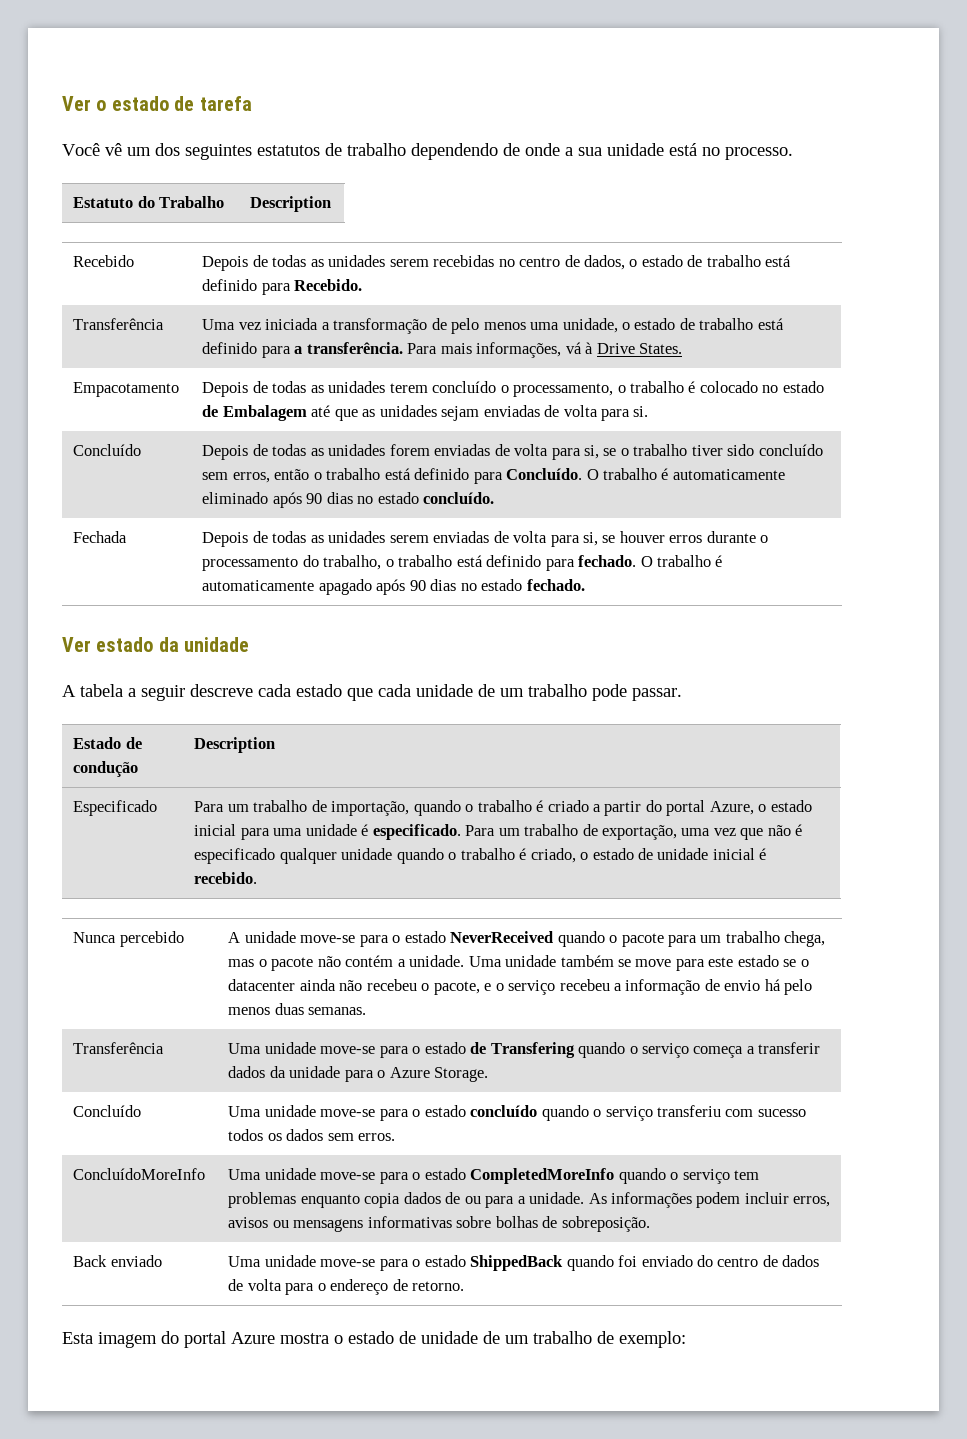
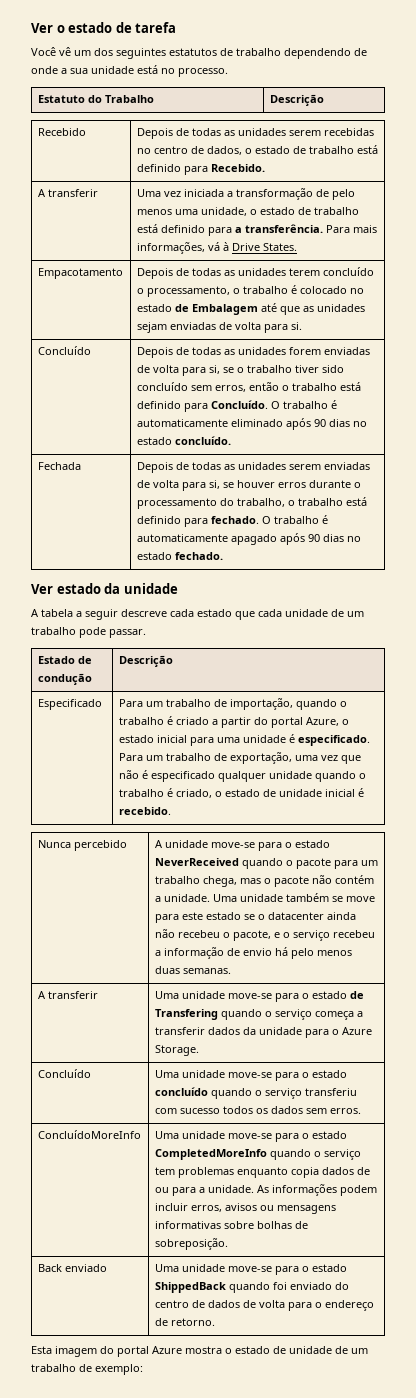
[250,196,332,212] Description -> [269,94,324,106] Descrição
[73,318,165,330] Transferência -> [37,189,98,197] A transferir
[194,737,276,753] Description -> [118,655,173,667] Descrição
[73,1042,165,1054] Transferência -> [37,991,98,999] A transferir

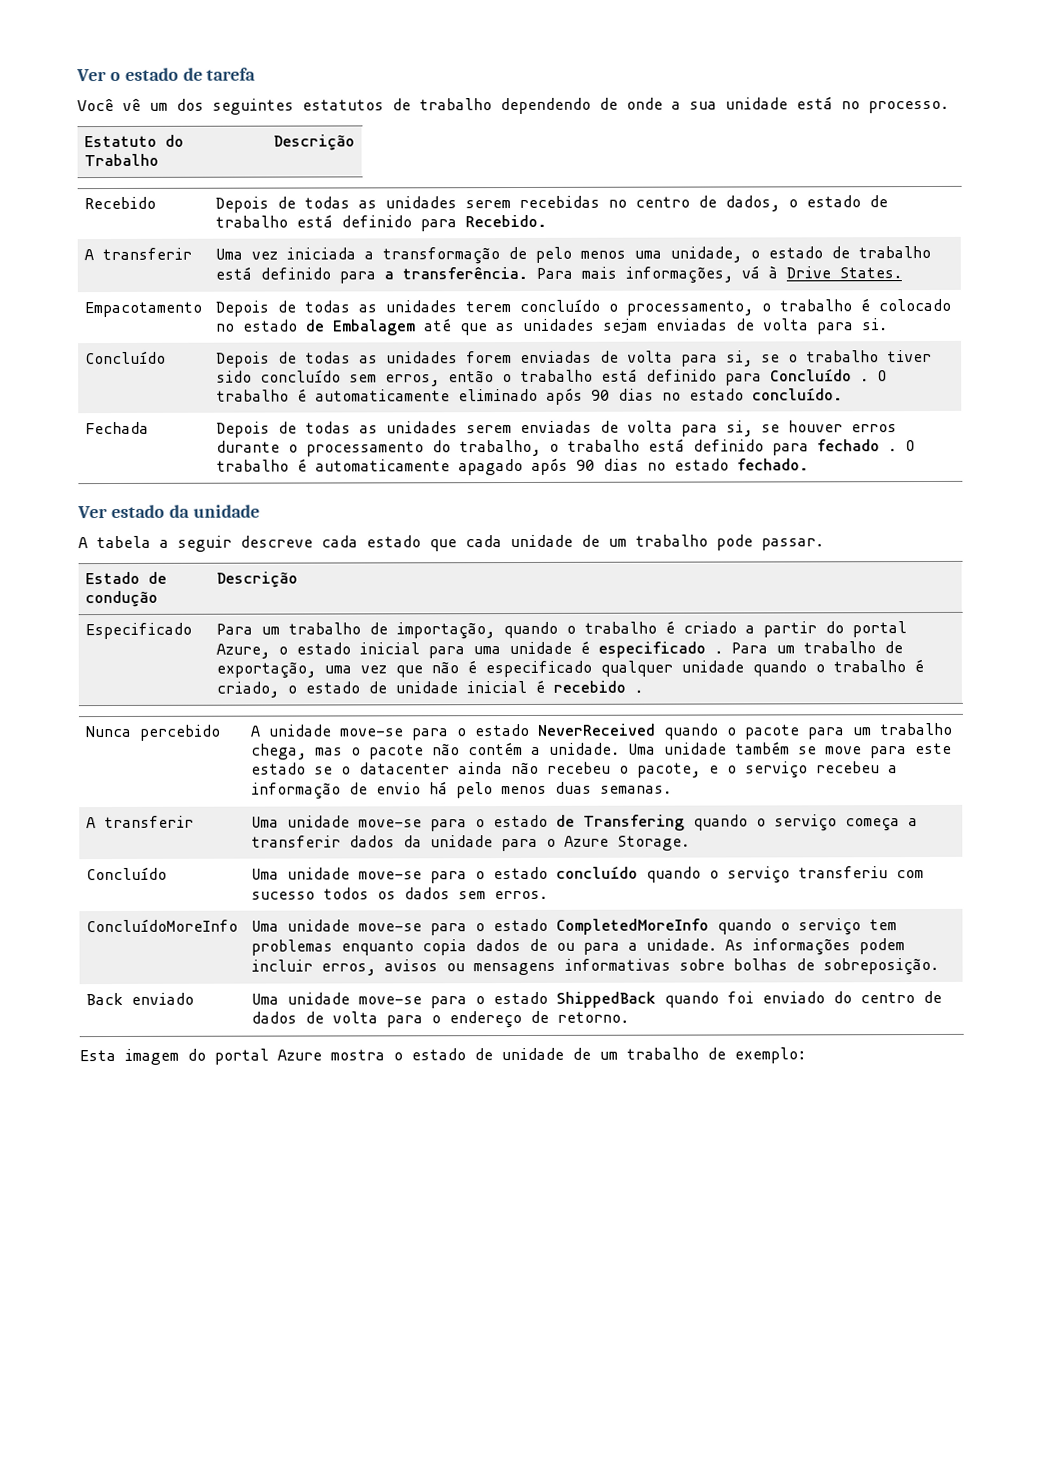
[210,400,268,409] Concluído. -> [769,368,869,382] Concluído .
[210,516,259,524] fechado. -> [816,439,897,452] fechado .
[297,735,370,746] especificado. -> [597,641,723,658] especificado .
[118,807,171,815] recebido. -> [552,680,643,693] recebido .

